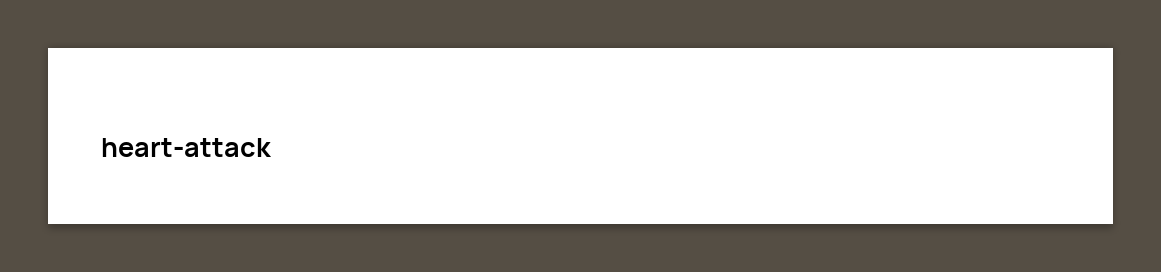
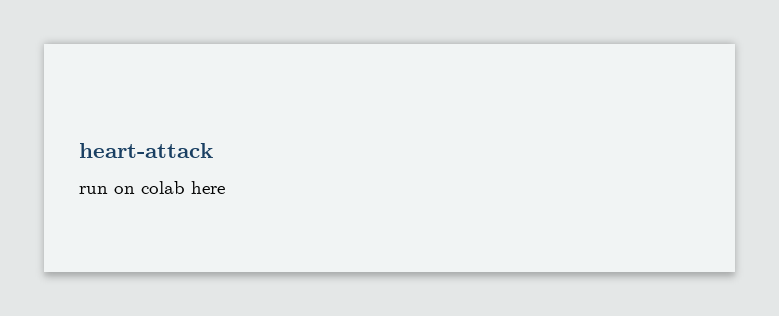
(272, 147) none -> [79,181,225,194] // run on colab here

